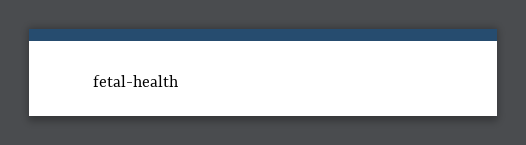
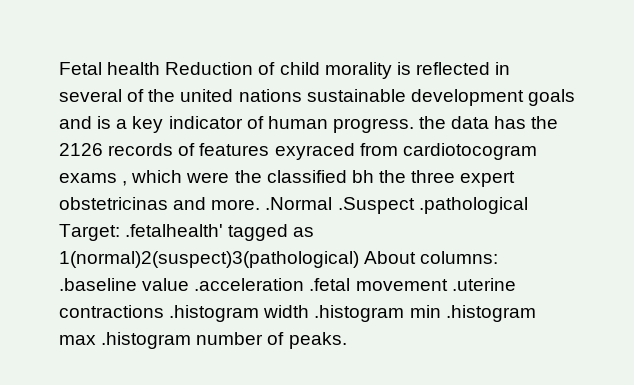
[93,75,178,87] fetal-health -> [59,62,511,79] [59,89,575,106] [59,116,559,133] [59,143,537,160] [59,170,516,187] [59,197,528,214] [59,224,315,241] [59,251,499,268] [59,278,516,291] [59,305,536,322] [59,332,347,349] Fetal health Reduction of child morality is reflected in several of the united nations sustainable development goals and is a key indicator of human progress. the data has the 2126 records of features exyraced from cardiotocogram exams , which were the classified bh the three expert obstetricinas and more. .Normal .Suspect .pathological Target: .fetalhealth' tagged as 1(normal)2(suspect)3(pathological) About columns: .baseline value .acceleration .fetal movement .uterine contractions .histogram width .histogram min .histogram max .histogram number of peaks.

